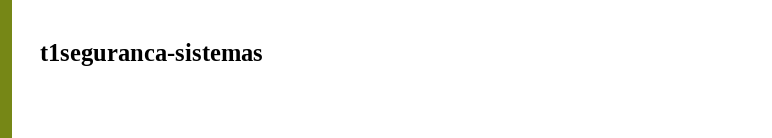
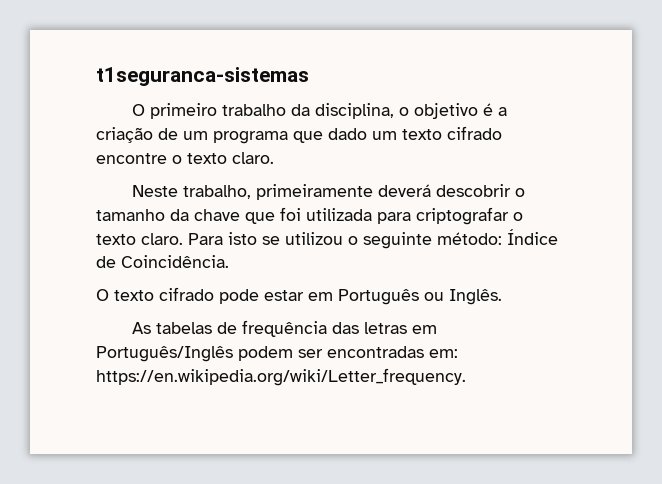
(263, 54) none -> [132,103,508,119] [96,126,502,144] [96,152,274,164] [132,184,526,200] [96,207,523,225] [96,229,558,249] [96,255,229,268] [96,287,502,305] [132,320,438,337] [96,346,458,362] [96,368,466,386] // O primeiro trabalho da disciplina, o objetivo é a criação de um programa que dado um texto cifrado encontre o texto claro. // Neste trabalho, primeiramente deverá descobrir o tamanho da chave que foi utilizada para criptografar o texto claro. Para isto se utilizou o seguinte método: Índice de Coincidência. // O texto cifrado pode estar em Português ou Inglês. // As tabelas de frequência das letras em Português/Inglês podem ser encontradas em: https://en.wikipedia.org/wiki/Letter_frequency.

